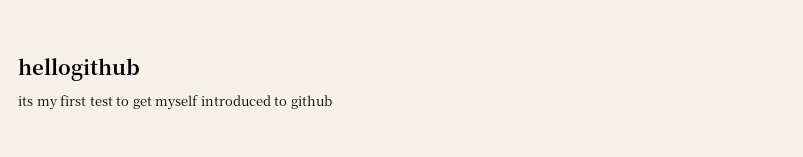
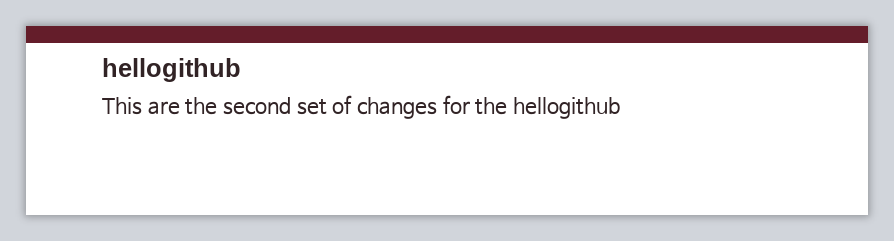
[18,95,332,110] its my first test to get myself introduced to github -> [102,95,620,119] This are the second set of changes for the hellogithub

